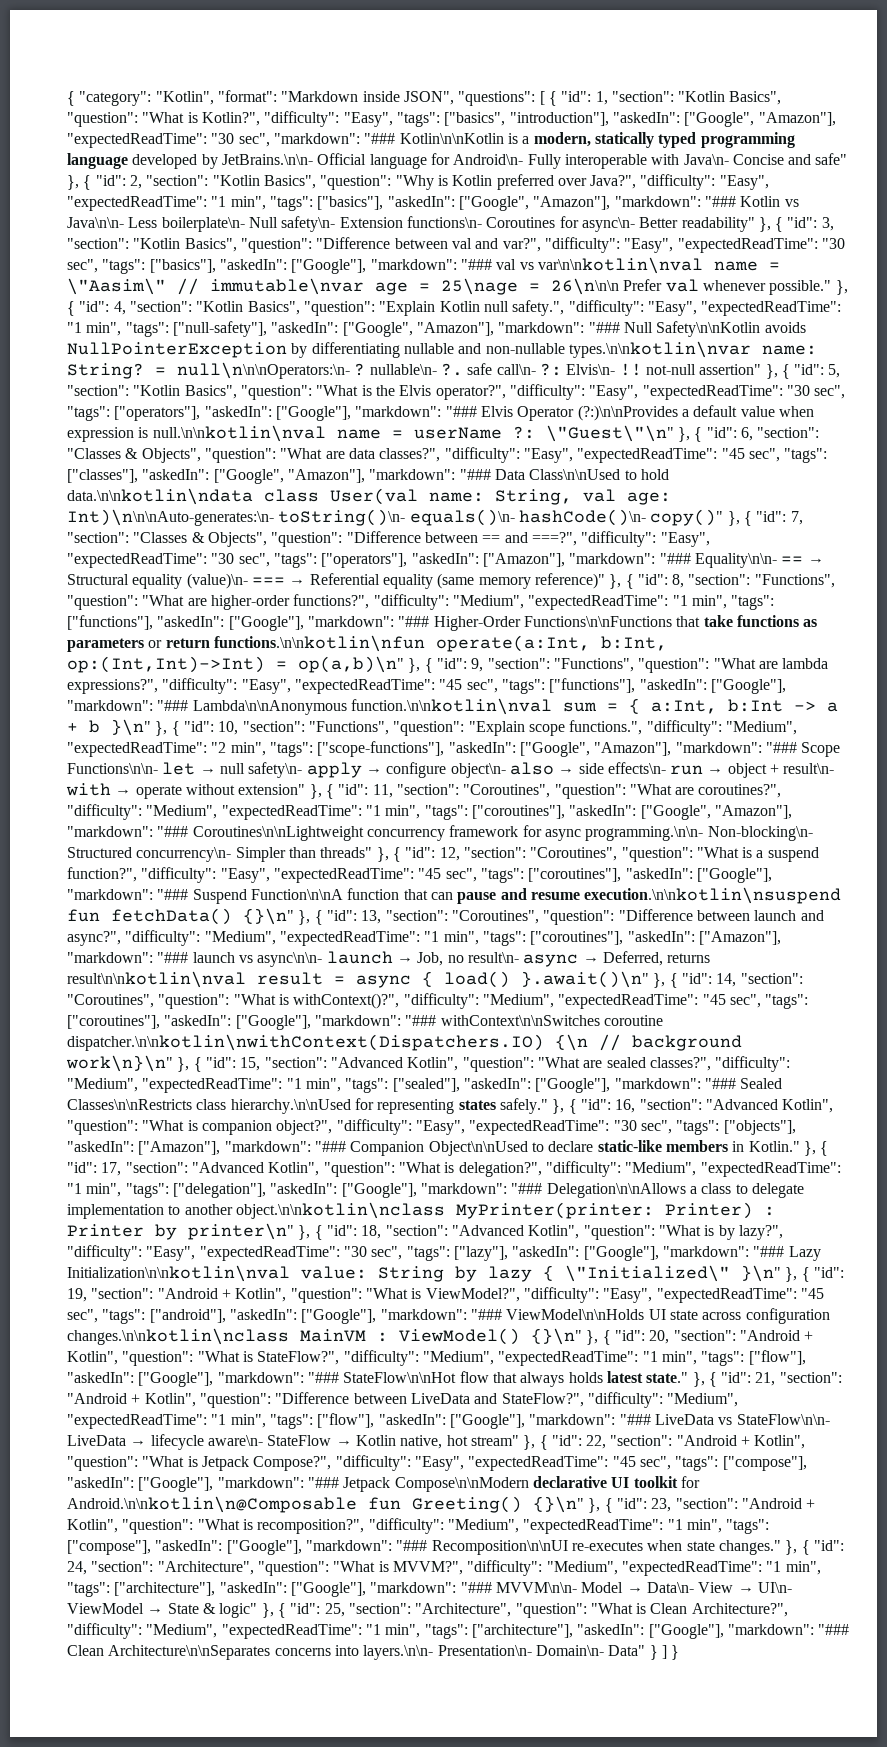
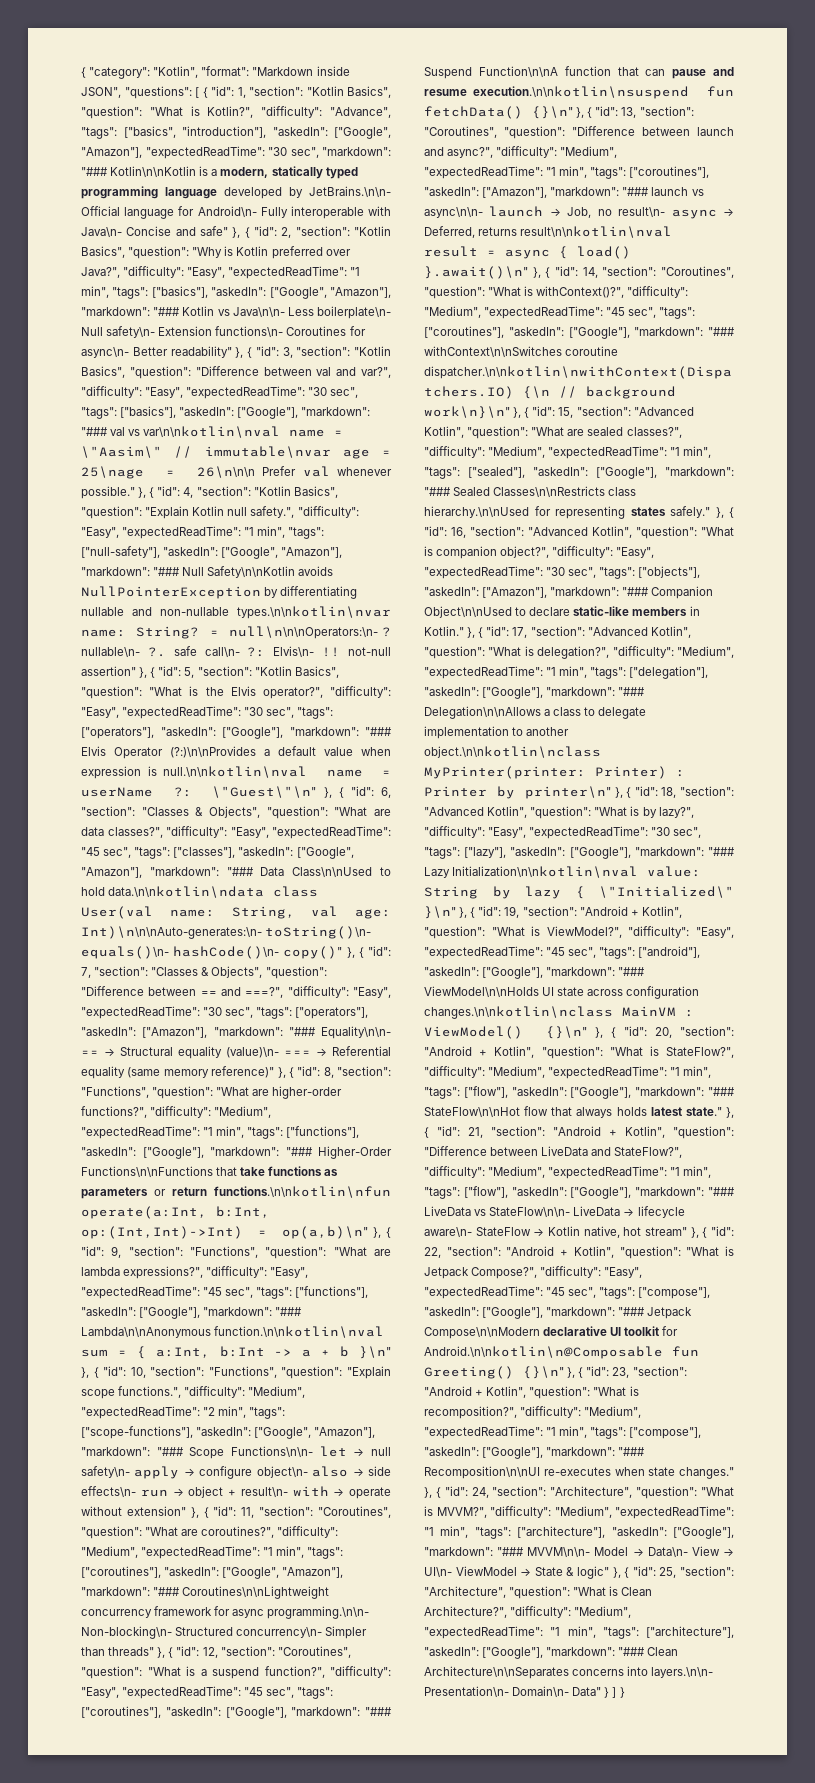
[343,112,393,127] "Easy", -> [329,107,391,118] "Advance",

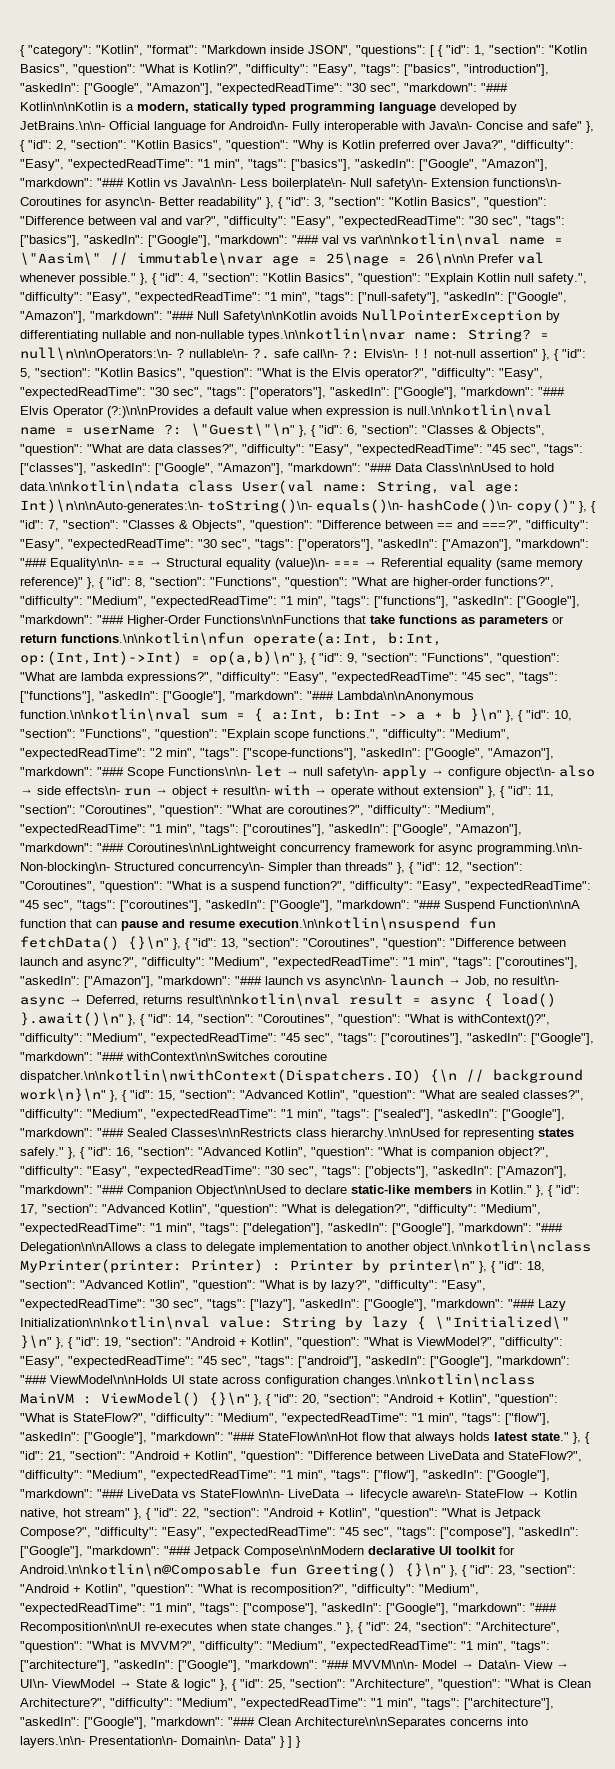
[329,107,391,118] "Advance", -> [313,64,357,76] "Easy",

